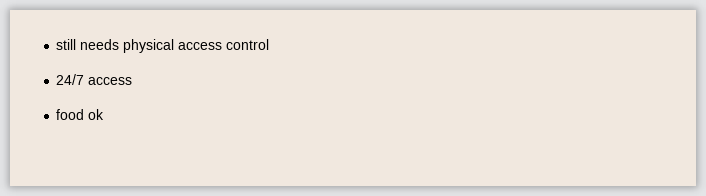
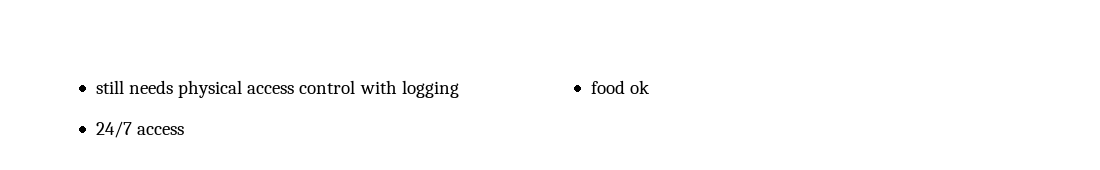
(270, 44) none -> [359,80,459,98] with logging

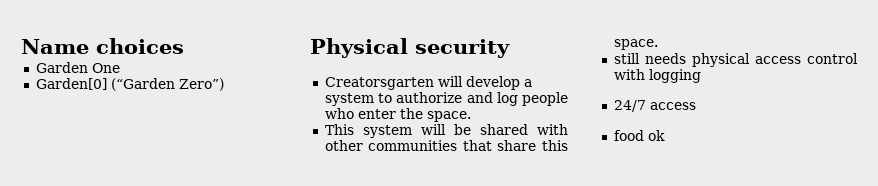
(95, 87) none -> [21,38,184,54] [35,62,120,73] [35,78,224,91] [310,38,510,58] [324,76,532,90] [324,92,568,106] [324,108,471,122] [324,124,568,138] [324,140,568,151] [613,39,658,50] Name choices // Garden One // Garden[0] (“Garden Zero”) // Physical security // Creatorsgarten will develop a system to authorize and log people who enter the space. // This system will be shared with other communities that share this space. //

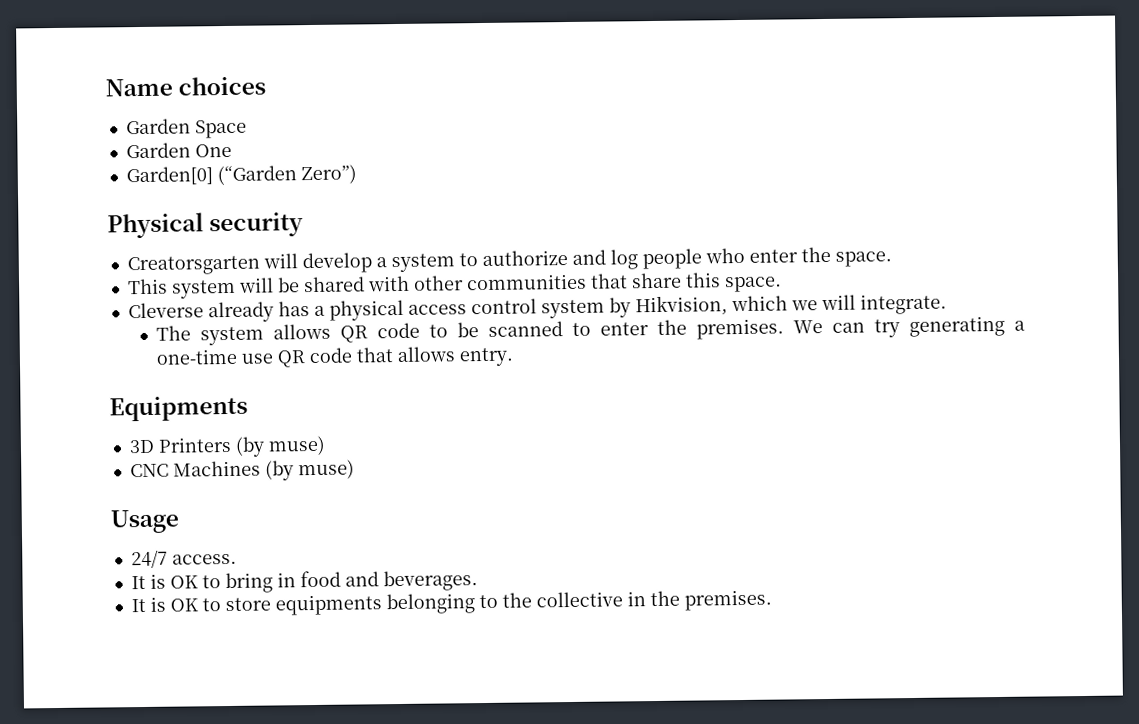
(184, 46) none -> [125,118,247,139] // Garden Space
[613,53,858,67] [613,69,701,83] [613,100,696,112] [613,130,665,141] still needs physical access control with logging // 24/7 access // food ok -> [127,293,947,323] [156,315,1026,346] [156,346,515,368] [109,395,248,422] [128,435,326,457] [129,459,355,481] [110,509,179,534] [130,549,237,569] [130,570,478,594] [130,589,772,616] Cleverse already has a physical access control system by Hikvision, which we will integrate. // The system allows QR code to be scanned to enter the premises. We can try generating a one-time use QR code that allows entry. // Equipments // 3D Printers (by muse) // CNC Machines (by muse) // Usage // 24/7 access. // It is OK to bring in food and beverages. // It is OK to store equipments belonging to the collective in the premises.

